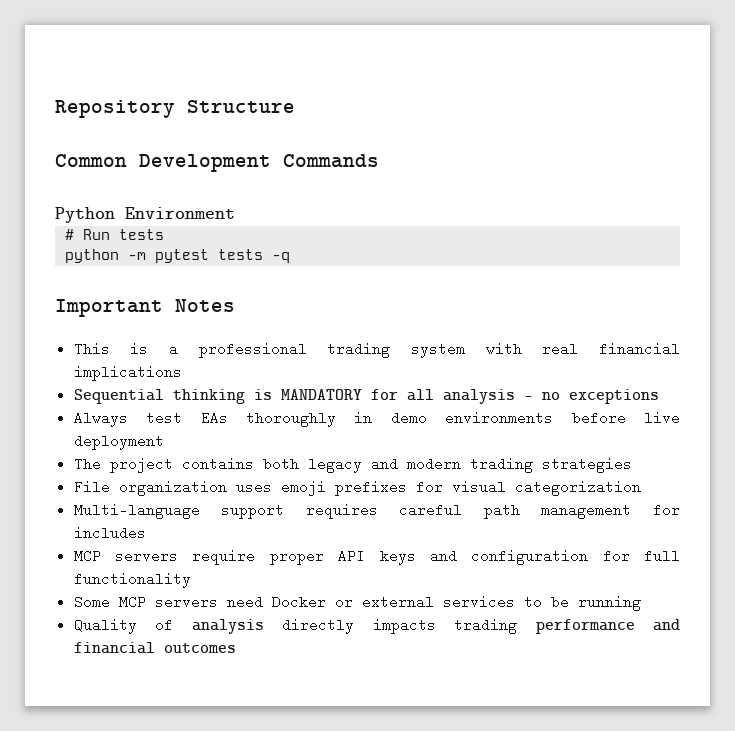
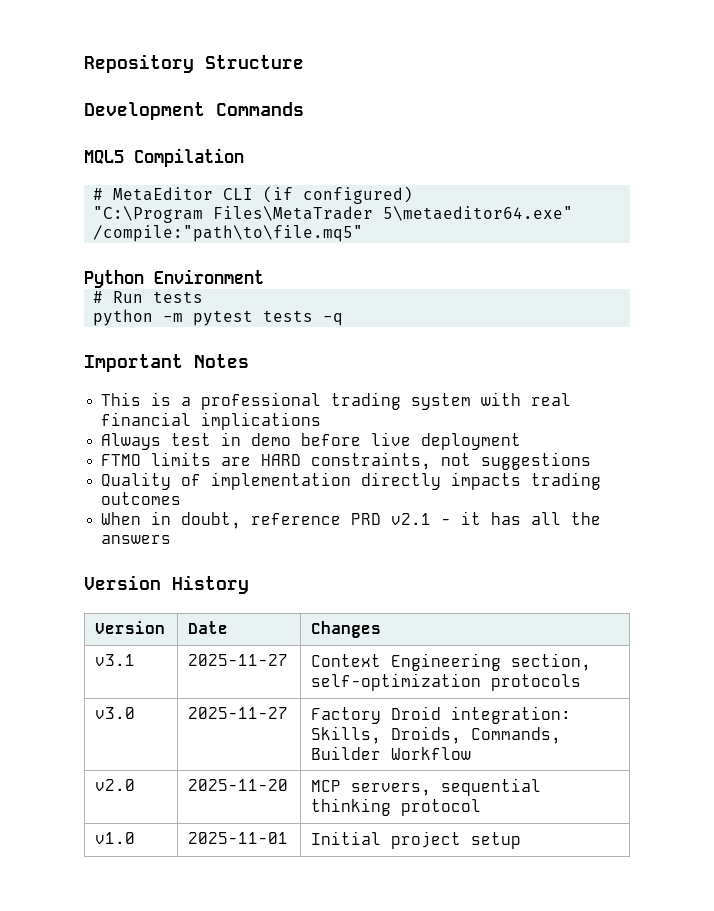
[55,154,127,167] Common -> (304, 62) none
(379, 161) none -> [84,148,244,167] [93,186,414,204] [93,206,574,223] [93,225,364,242] // MQL5 Compilation // # MetaEditor CLI (if configured) // "C:\Program Files\MetaTrader 5\metaeditor64.exe" /compile:"path\to\file.mq5"
[73,389,659,404] // Sequential thinking is MANDATORY for all analysis - no exceptions -> (322, 421) none
[200,411,336,427] EAs thoroughly -> (212, 439) none
[445,411,554,425] environments -> (292, 439) none
[73,457,632,473] [73,480,641,496] [73,503,680,519] [73,526,146,540] [73,549,680,565] [73,572,191,588] [73,595,641,611] The project contains both legacy and modern trading strategies // File organization uses emoji prefixes for visual categorization // Multi-language support requires careful path management for includes // MCP servers require proper API keys and configuration for full functionality // Some MCP servers need Docker or external services to be running -> [101,452,592,470] FTMO limits are HARD constraints, not suggestions
[191,619,264,634] analysis -> [211,472,352,490] implementation
[535,619,680,634] [73,642,236,654] performance and financial outcomes -> [101,492,182,505] [101,511,602,529] [101,535,172,544] [84,575,249,594] [95,621,166,634] [188,621,229,634] [311,621,382,638] [95,654,136,666] [188,654,289,666] [311,653,592,671] [311,673,582,691] [95,707,136,719] [188,707,289,719] [311,706,572,724] [311,726,562,744] [311,746,472,760] [95,779,136,791] [188,779,289,791] [311,778,542,796] [311,798,482,816] [95,832,136,844] [188,832,289,844] [311,831,522,849] outcomes // When in doubt, reference PRD v2.1 - it has all the answers // Version History // Version | Date | Changes // v3.1 | 2025-11-27 | Context Engineering section, self-optimization protocols // v3.0 | 2025-11-27 | Factory Droid integration: Skills, Droids, Commands, Builder Workflow // v2.0 | 2025-11-20 | MCP servers, sequential thinking protocol // v1.0 | 2025-11-01 | Initial project setup

